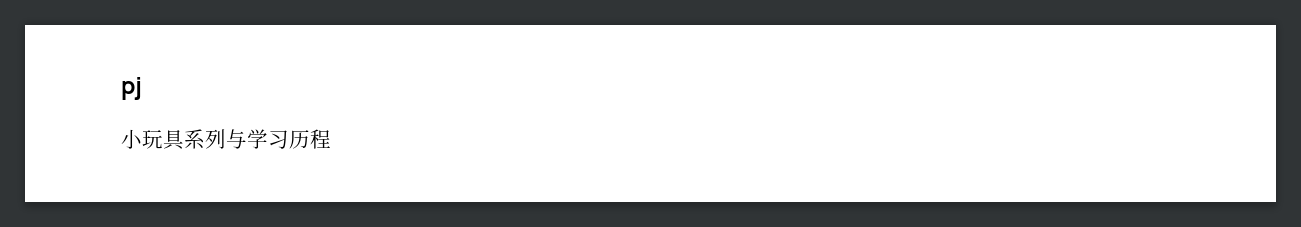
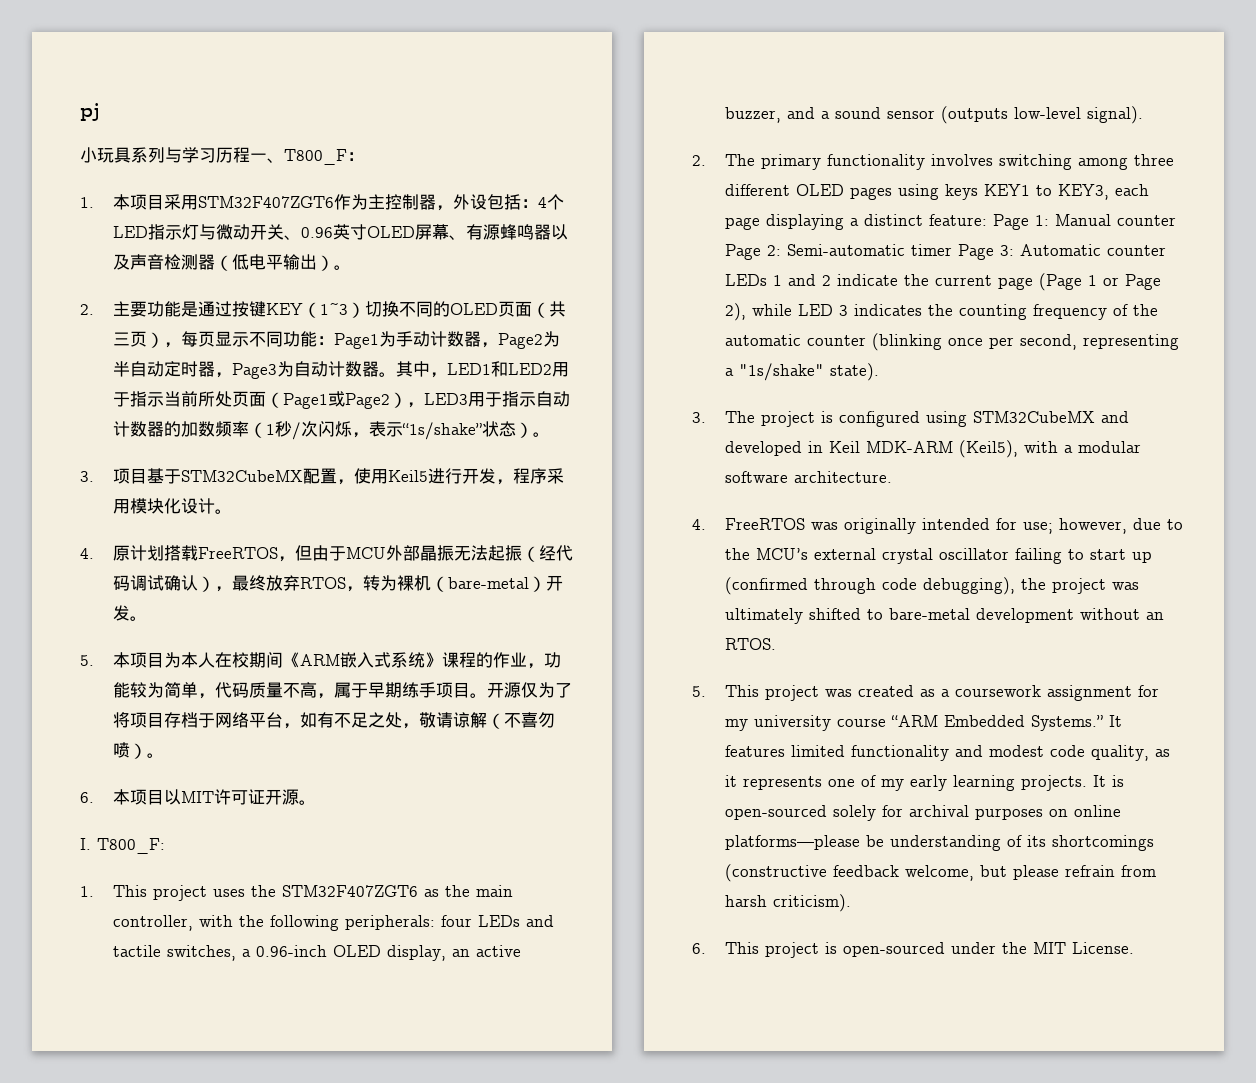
(331, 139) none -> [250,149,364,165] [80,194,564,211] [112,224,568,240] [112,254,351,271] [80,301,566,318] [112,331,560,349] [112,361,569,379] [112,391,570,409] [112,421,550,440] [80,468,564,485] [112,498,232,514] [80,545,573,562] [112,575,563,592] [112,605,147,621] [80,652,561,669] [112,682,572,699] [112,712,555,729] [112,742,164,759] [80,789,316,805] [80,838,165,854] [80,885,513,901] [112,915,554,931] [112,945,521,961] [724,106,1143,124] [692,154,1174,170] [724,184,1149,200] [724,214,1176,230] [724,244,1166,260] [724,273,1161,291] [724,303,1158,321] [724,333,1179,351] [724,363,879,381] [692,411,1129,427] [724,440,1141,458] [724,471,892,483] [692,518,1183,534] [724,548,1152,564] [724,577,1139,595] [724,608,1164,624] [724,638,776,650] [692,685,1159,701] [724,715,1122,731] [724,745,1170,761] [724,775,1124,791] [724,805,1121,821] [724,835,1154,851] [724,864,1156,882] [724,894,851,912] [692,942,1134,958] 一、T800_F： // 1.本项目采用STM32F407ZGT6作为主控制器，外设包括：4个LED指示灯与微动开关、0.96英寸OLED屏幕、有源蜂鸣器以及声音检测器（低电平输出）。 // 2.主要功能是通过按键KEY（1~3）切换不同的OLED页面（共三页），每页显示不同功能：Page1为手动计数器，Page2为半自动定时器，Page3为自动计数器。其中，LED1和LED2用于指示当前所处页面（Page1或Page2），LED3用于指示自动计数器的加数频率（1秒/次闪烁，表示“1s/shake”状态）。 // 3.项目基于STM32CubeMX配置，使用Keil5进行开发，程序采用模块化设计。 // 4.原计划搭载FreeRTOS，但由于MCU外部晶振无法起振（经代码调试确认），最终放弃RTOS，转为裸机（bare-metal）开发。 // 5.本项目为本人在校期间《ARM嵌入式系统》课程的作业，功能较为简单，代码质量不高，属于早期练手项目。开源仅为了将项目存档于网络平台，如有不足之处，敬请谅解（不喜勿喷）。 // 6.本项目以MIT许可证开源。 // I. T800_F: // 1. This project uses the STM32F407ZGT6 as the main controller, with the following peripherals: four LEDs and tactile switches, a 0.96-inch OLED display, an active buzzer, and a sound sensor (outputs low-level signal). // 2. The primary functionality involves switching among three different OLED pages using keys KEY1 to KEY3, each page displaying a distinct feature: Page 1: Manual counter Page 2: Semi-automatic timer Page 3: Automatic counter LEDs 1 and 2 indicate the current page (Page 1 or Page 2), while LED 3 indicates the counting frequency of the automatic counter (blinking once per second, representing a "1s/shake" state). // 3. The project is configured using STM32CubeMX and developed in Keil MDK-ARM (Keil5), with a modular software architecture. // 4. FreeRTOS was originally intended for use; however, due to the MCU’s external crystal oscillator failing to start up (confirmed through code debugging), the project was ultimately shifted to bare-metal development without an RTOS. // 5. This project was created as a coursework assignment for my university course “ARM Embedded Systems.” It features limited functionality and modest code quality, as it represents one of my early learning projects. It is open-sourced solely for archival purposes on online platforms—please be understanding of its shortcomings (constructive feedback welcome, but please refrain from harsh criticism). // 6. This project is open-sourced under the MIT License.

